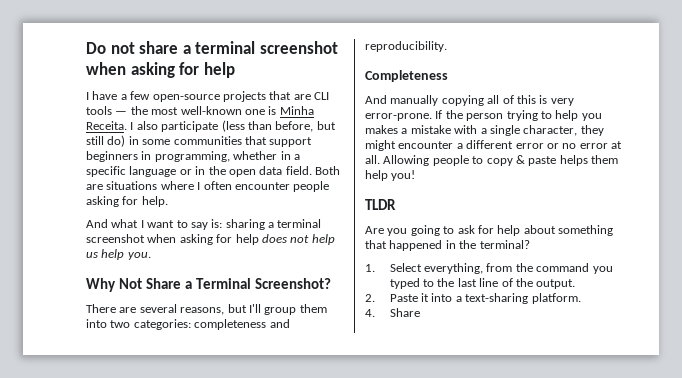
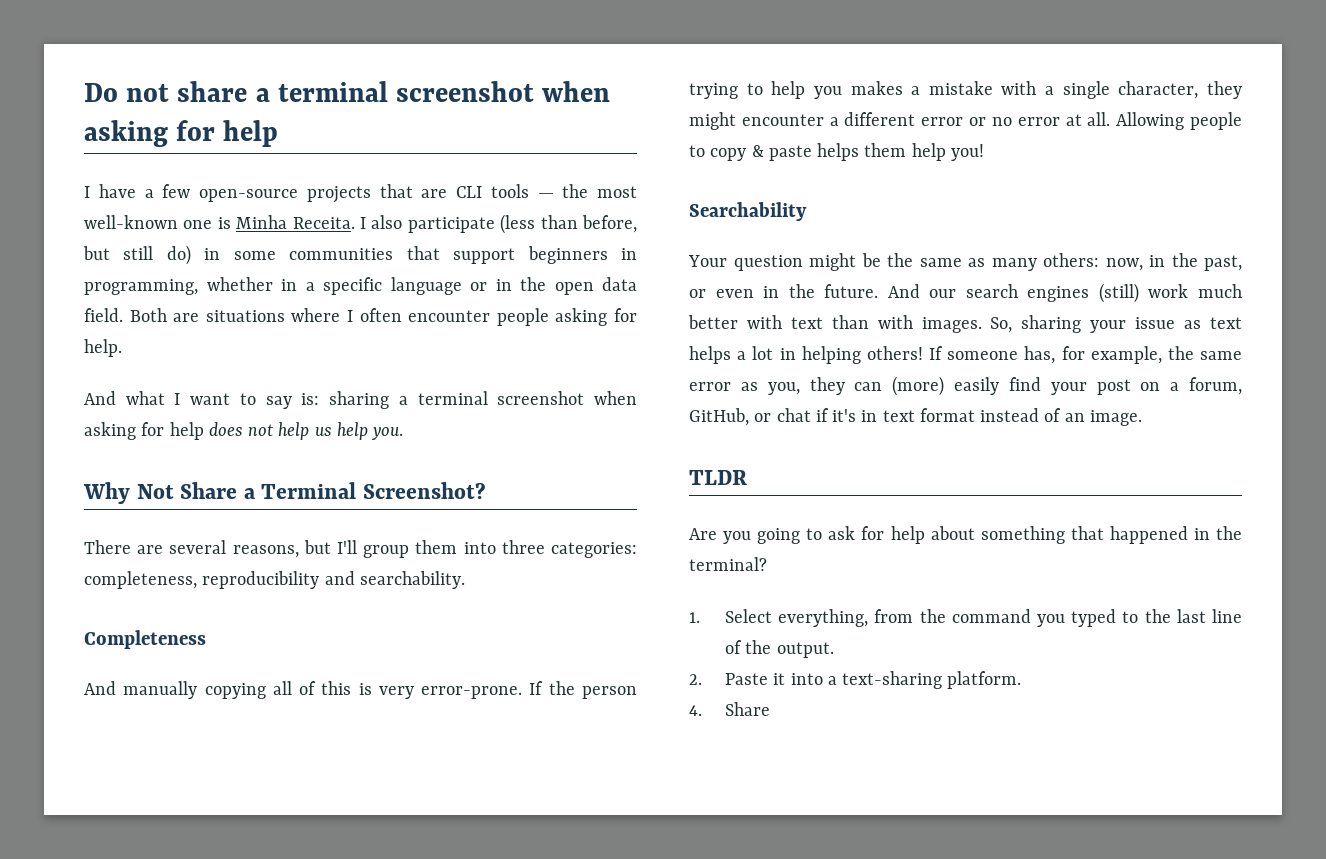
[110,319,290,330] [365,41,447,52] two categories: completeness and reproducibility. -> [501,540,637,558] [84,571,465,589] three categories: completeness, reproducibility and searchability.
(416, 175) none -> [689,202,807,221] [688,253,1242,271] [689,283,1242,303] [688,315,1242,333] [689,346,1242,364] [689,376,1242,396] [689,408,1142,426] // Searchability // Your question might be the same as many others: now, in the past, or even in the future. And our search engines (still) work much better with text than with images. So, sharing your issue as text helps a lot in helping others! If someone has, for example, the same error as you, they can (more) easily find your post on a forum, GitHub, or chat if it's in text format instead of an image.

